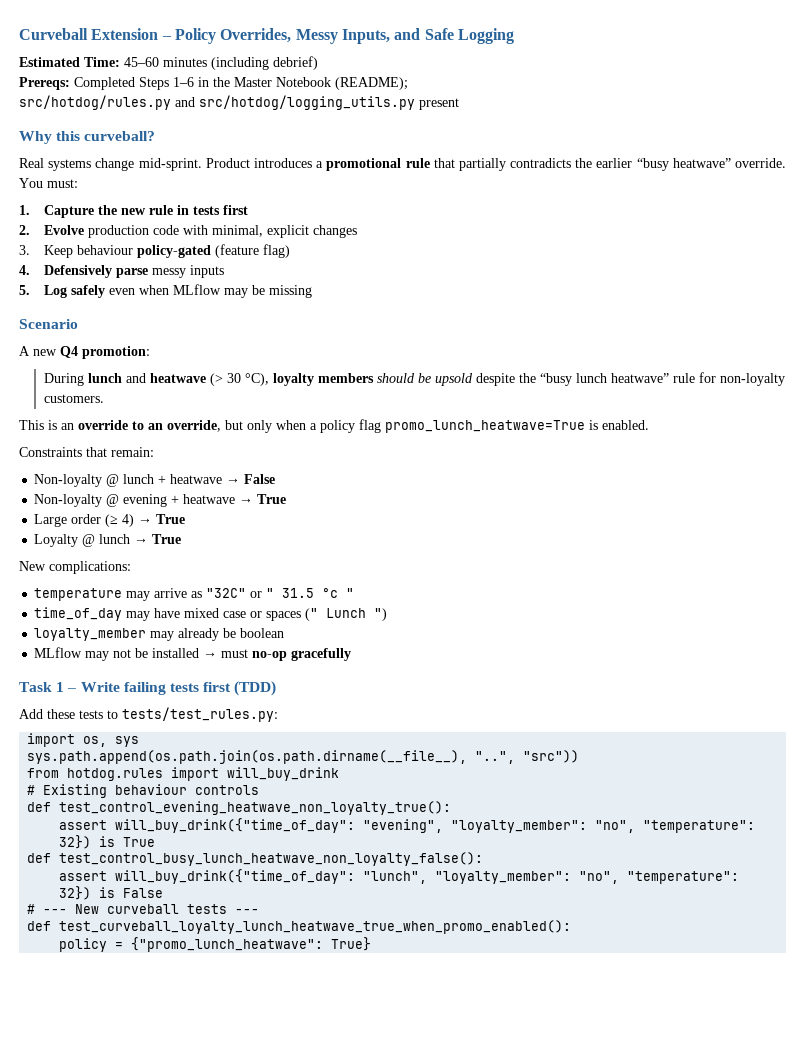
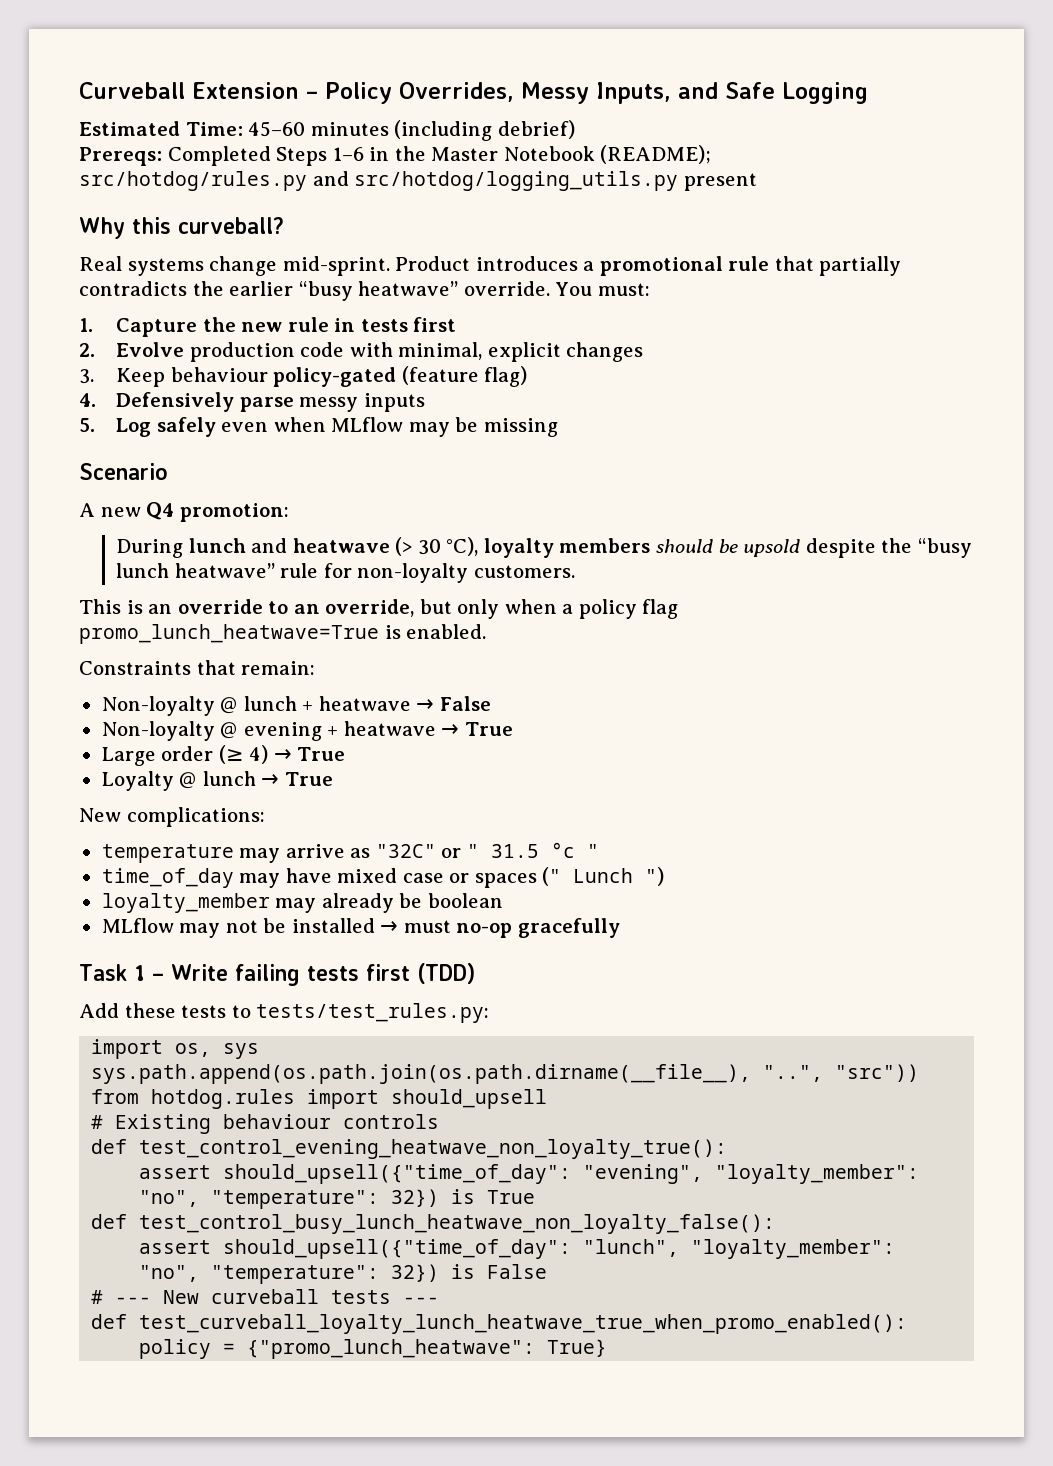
[227,767,340,781] will_buy_drink -> [391,1089,548,1109] should_upsell
[115,818,356,833] will_buy_drink({"time_of_day": -> [223,1164,572,1184] should_upsell({"time_of_day":
[115,869,356,884] will_buy_drink({"time_of_day": -> [223,1239,572,1259] should_upsell({"time_of_day":

